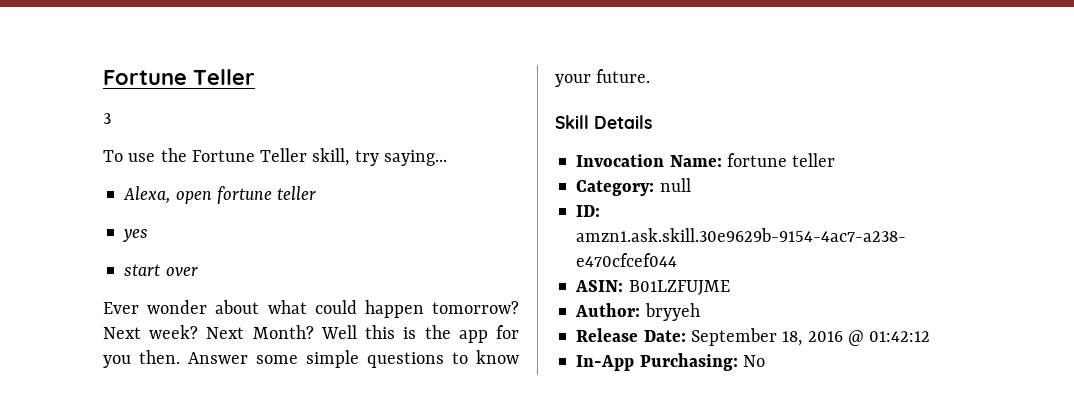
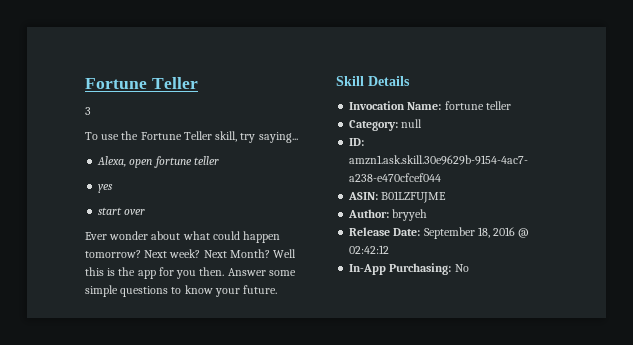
[869,331,931,342] 01:42:12 -> [349,245,390,254] 02:42:12

